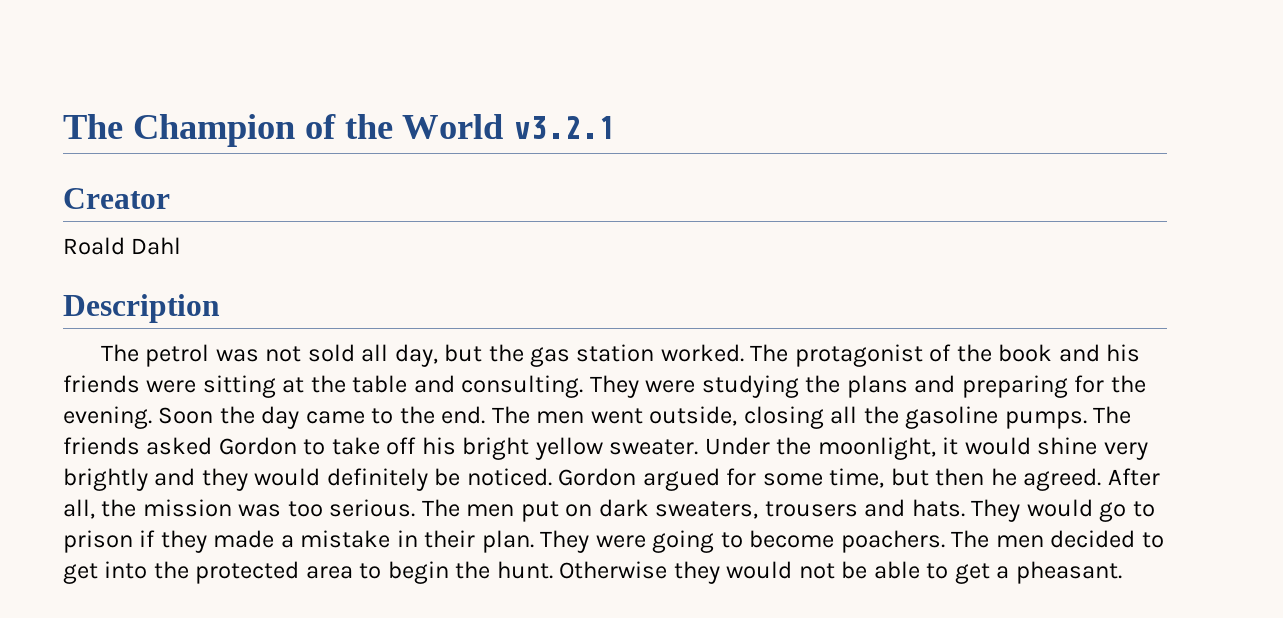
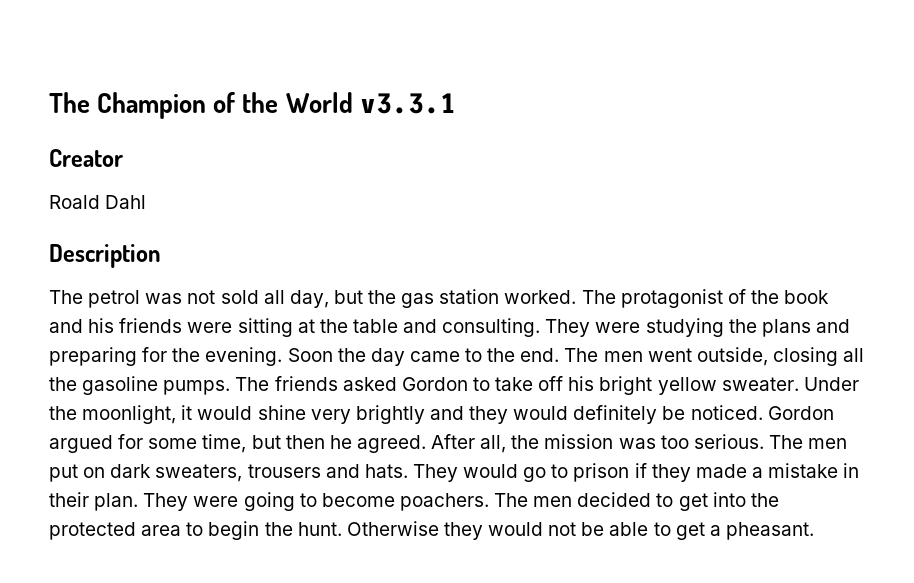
[513,116,616,139] v3.2.1 -> [359,93,456,114] v3.3.1

